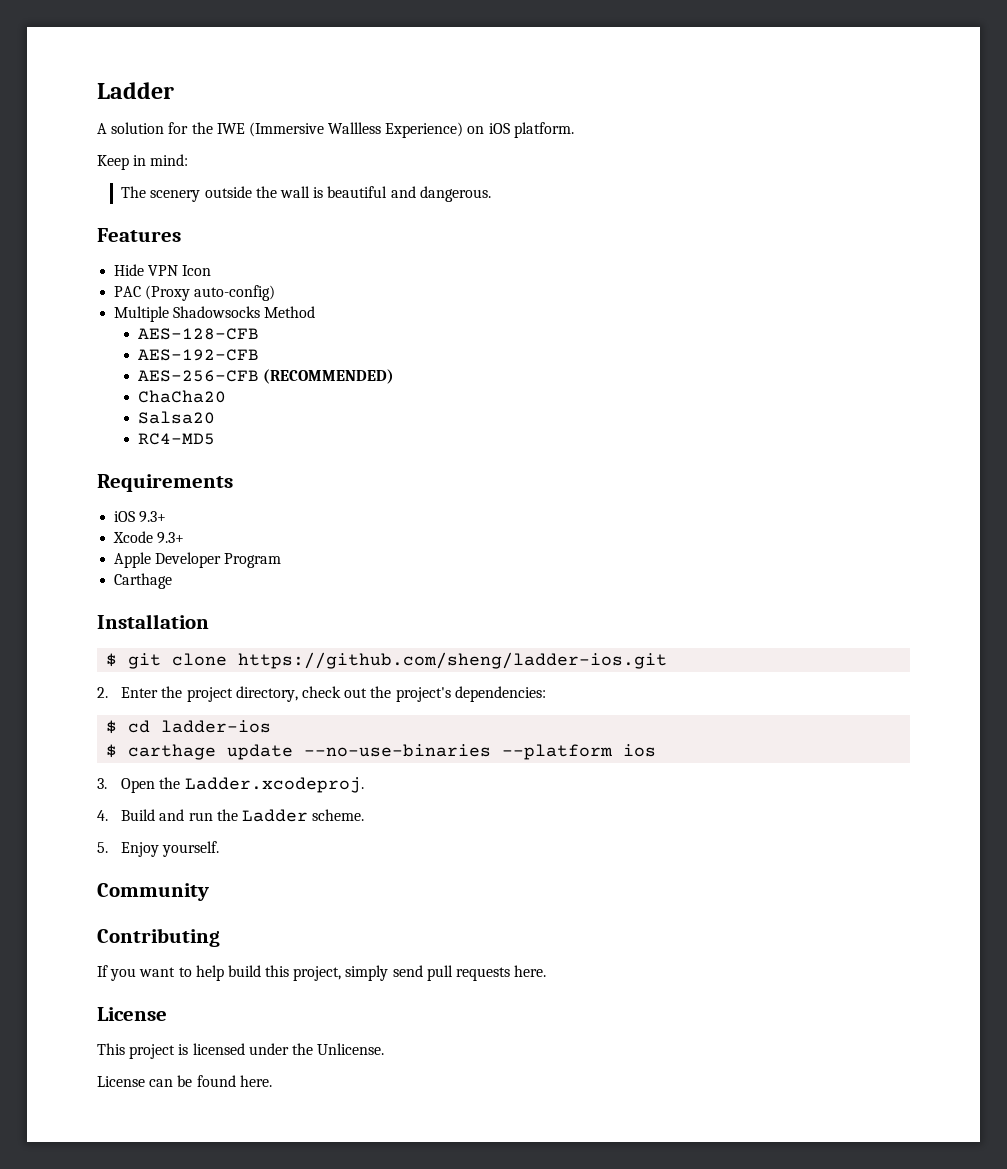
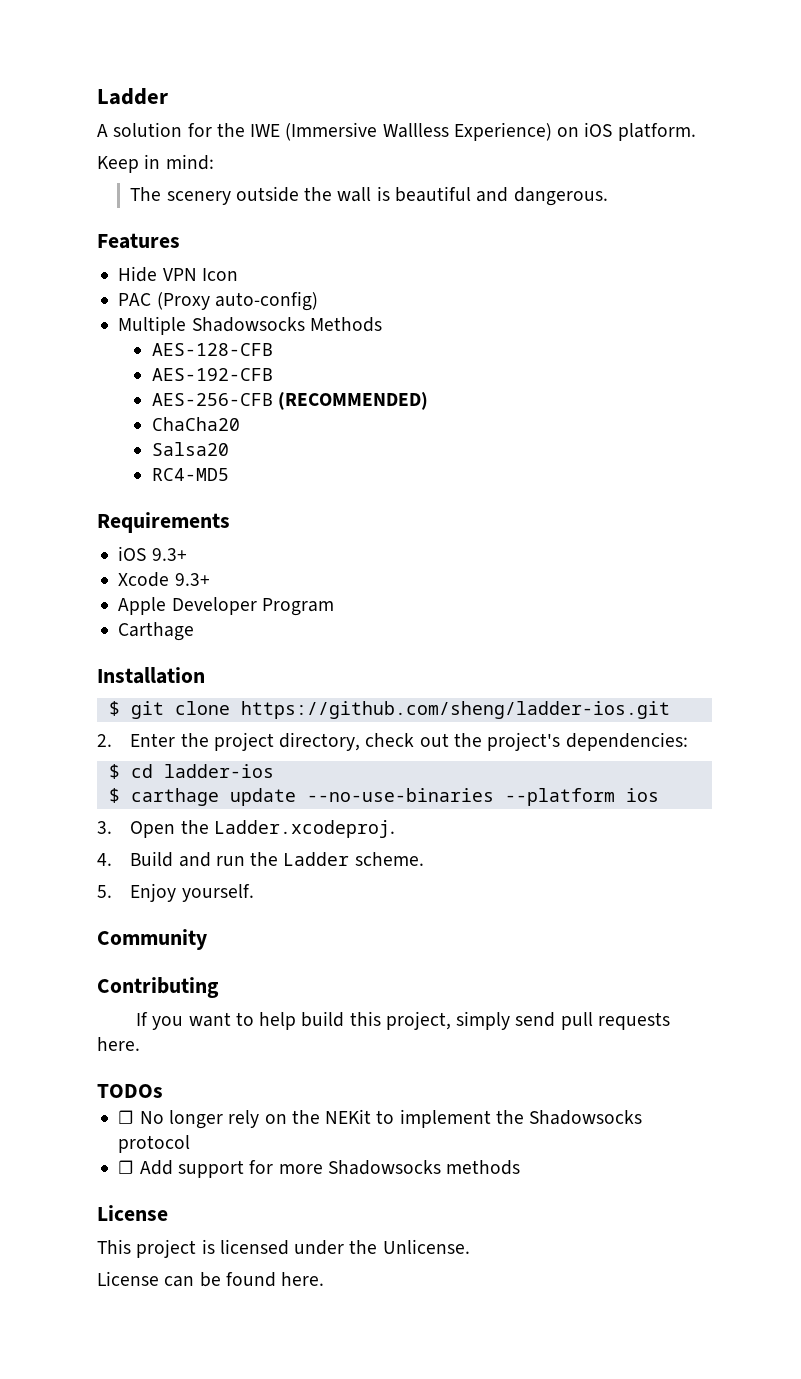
[264,306,316,318] Method -> [309,317,382,332] Methods
(547, 971) none -> [97,1084,163,1098] [118,1109,643,1129] [118,1135,191,1153] [118,1160,521,1178] // TODOs // ☐ No longer rely on the NEKit to implement the Shadowsocks protocol // ☐ Add support for more Shadowsocks methods

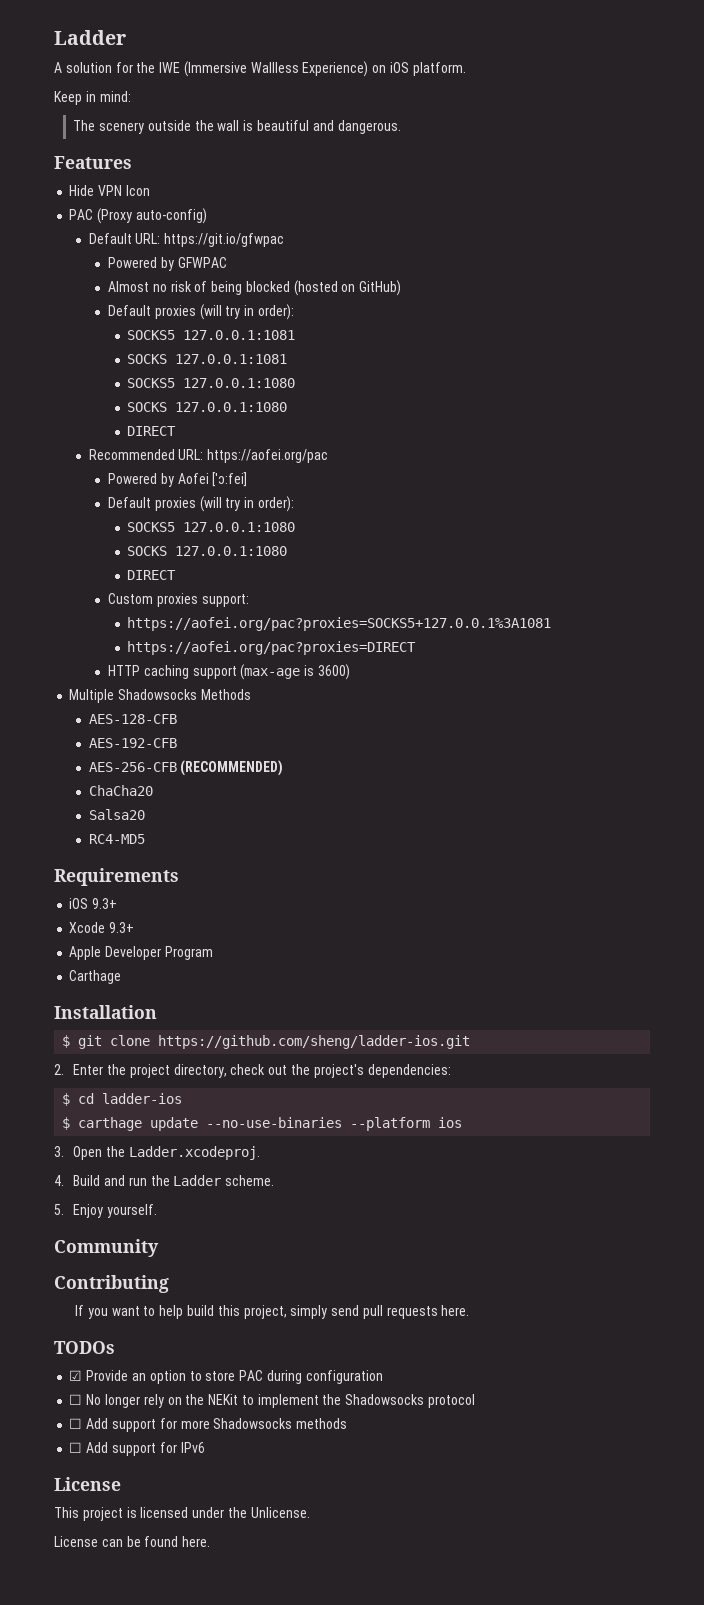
(318, 301) none -> [88,233,285,247] [107,257,227,271] [107,280,402,296] [107,304,294,320] [127,330,296,340] [127,354,288,364] [127,378,296,388] [127,402,288,412] [127,426,177,436] [88,449,329,463] [107,472,248,487] [107,496,294,512] [127,522,296,532] [127,546,288,556] [127,570,177,580] [107,593,249,607] [127,617,552,631] [127,641,417,655] [107,664,350,680] // Default URL: https://git.io/gfwpac // Powered by GFWPAC // Almost no risk of being blocked (hosted on GitHub) // Default proxies (will try in order): // SOCKS5 127.0.0.1:1081 // SOCKS 127.0.0.1:1081 // SOCKS5 127.0.0.1:1080 // SOCKS 127.0.0.1:1080 // DIRECT // Recommended URL: https://aofei.org/pac // Powered by Aofei ['ɔ:fei] // Default proxies (will try in order): // SOCKS5 127.0.0.1:1080 // SOCKS 127.0.0.1:1080 // DIRECT // Custom proxies support: // https://aofei.org/pac?proxies=SOCKS5+127.0.0.1%3A1081 // https://aofei.org/pac?proxies=DIRECT // HTTP caching support (max-age is 3600)
(163, 1091) none -> [69,1370,383,1384] // ☑ Provide an option to store PAC during configuration
(521, 1167) none -> [69,1442,205,1456] // ☐ Add support for IPv6

